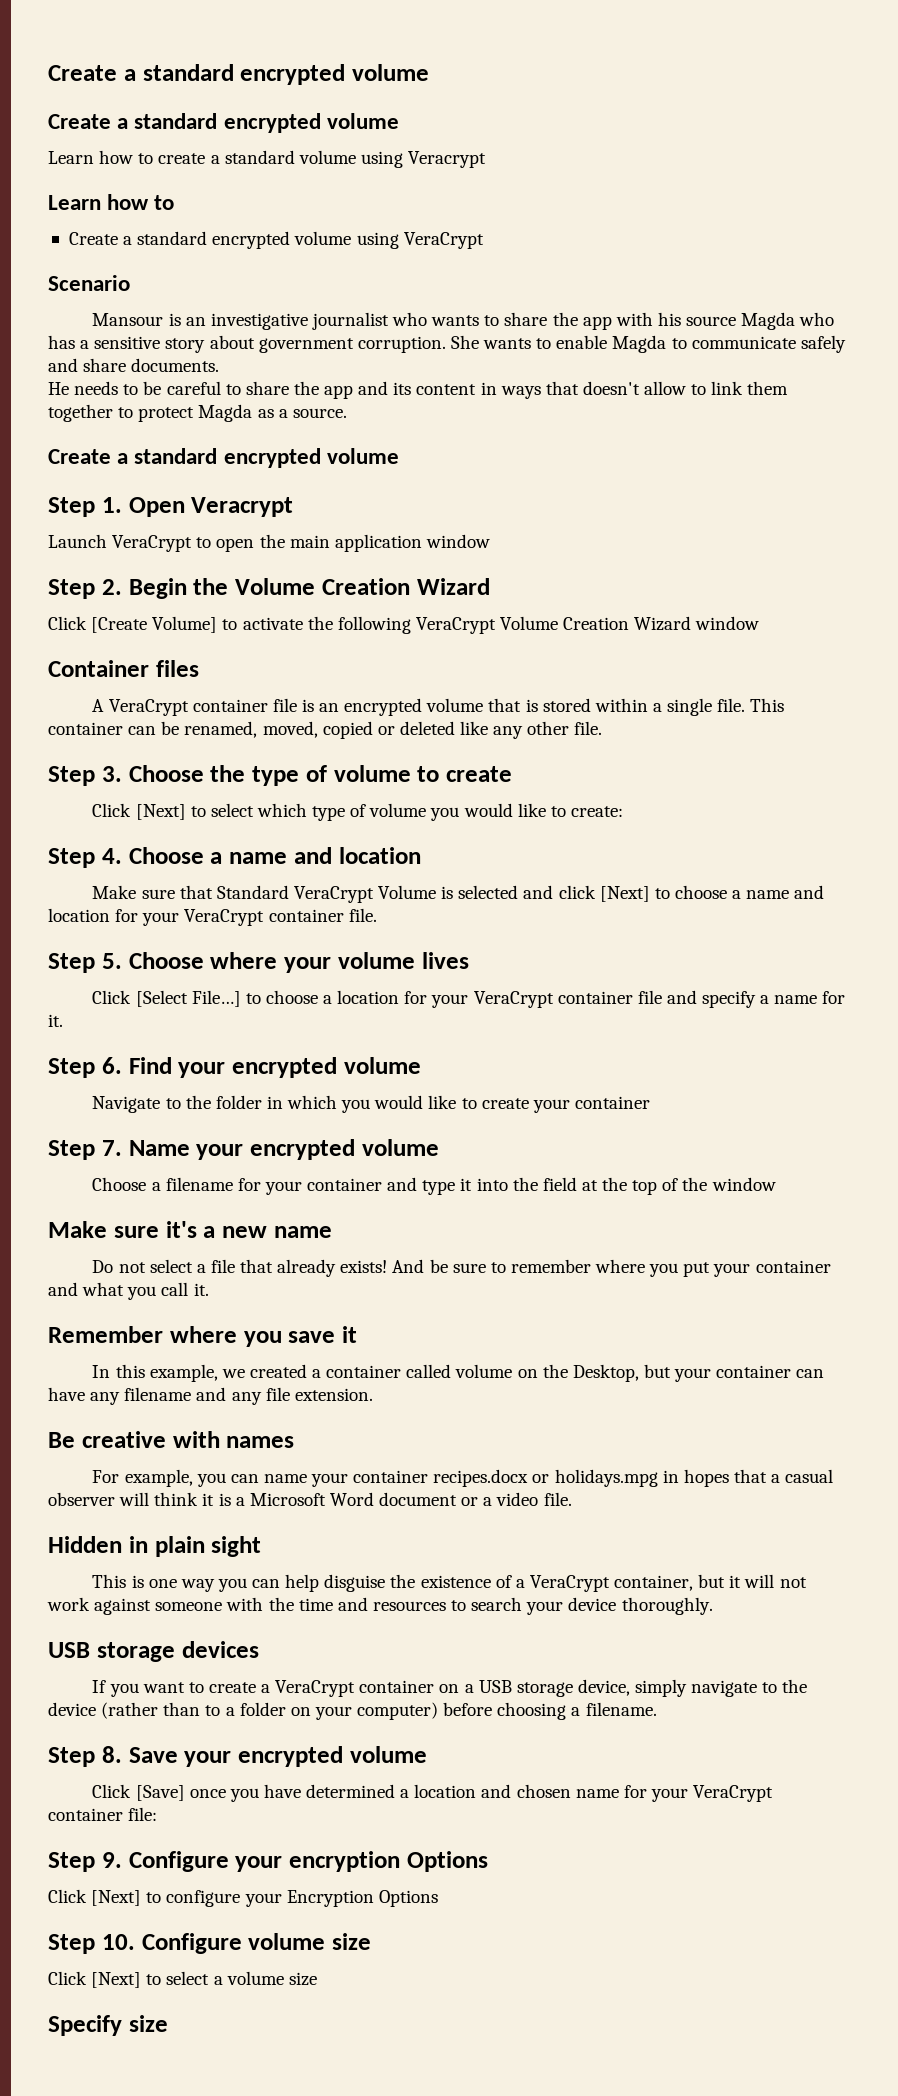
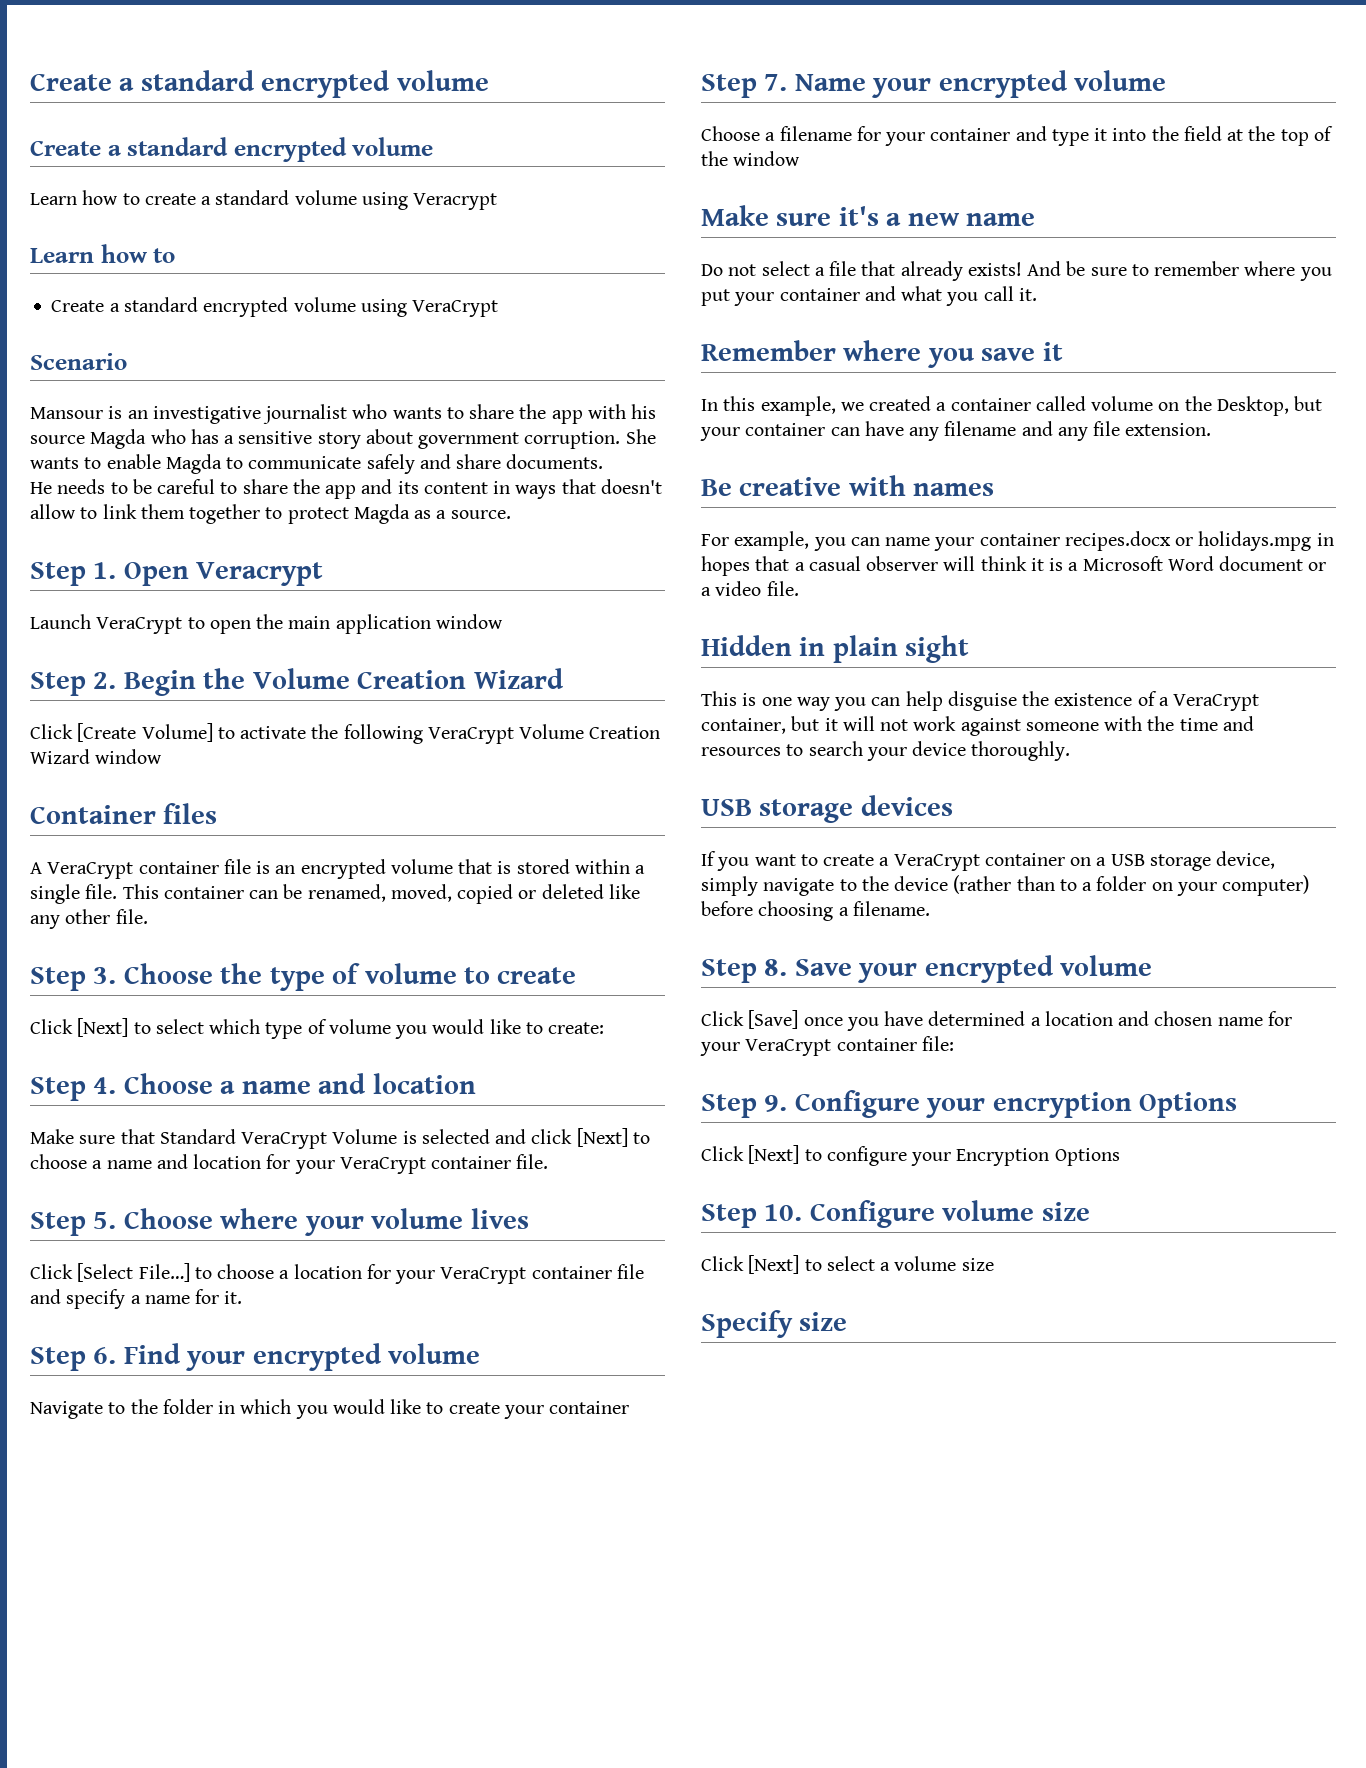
[48,448,399,468] // Create a standard encrypted volume -> (511, 514) none

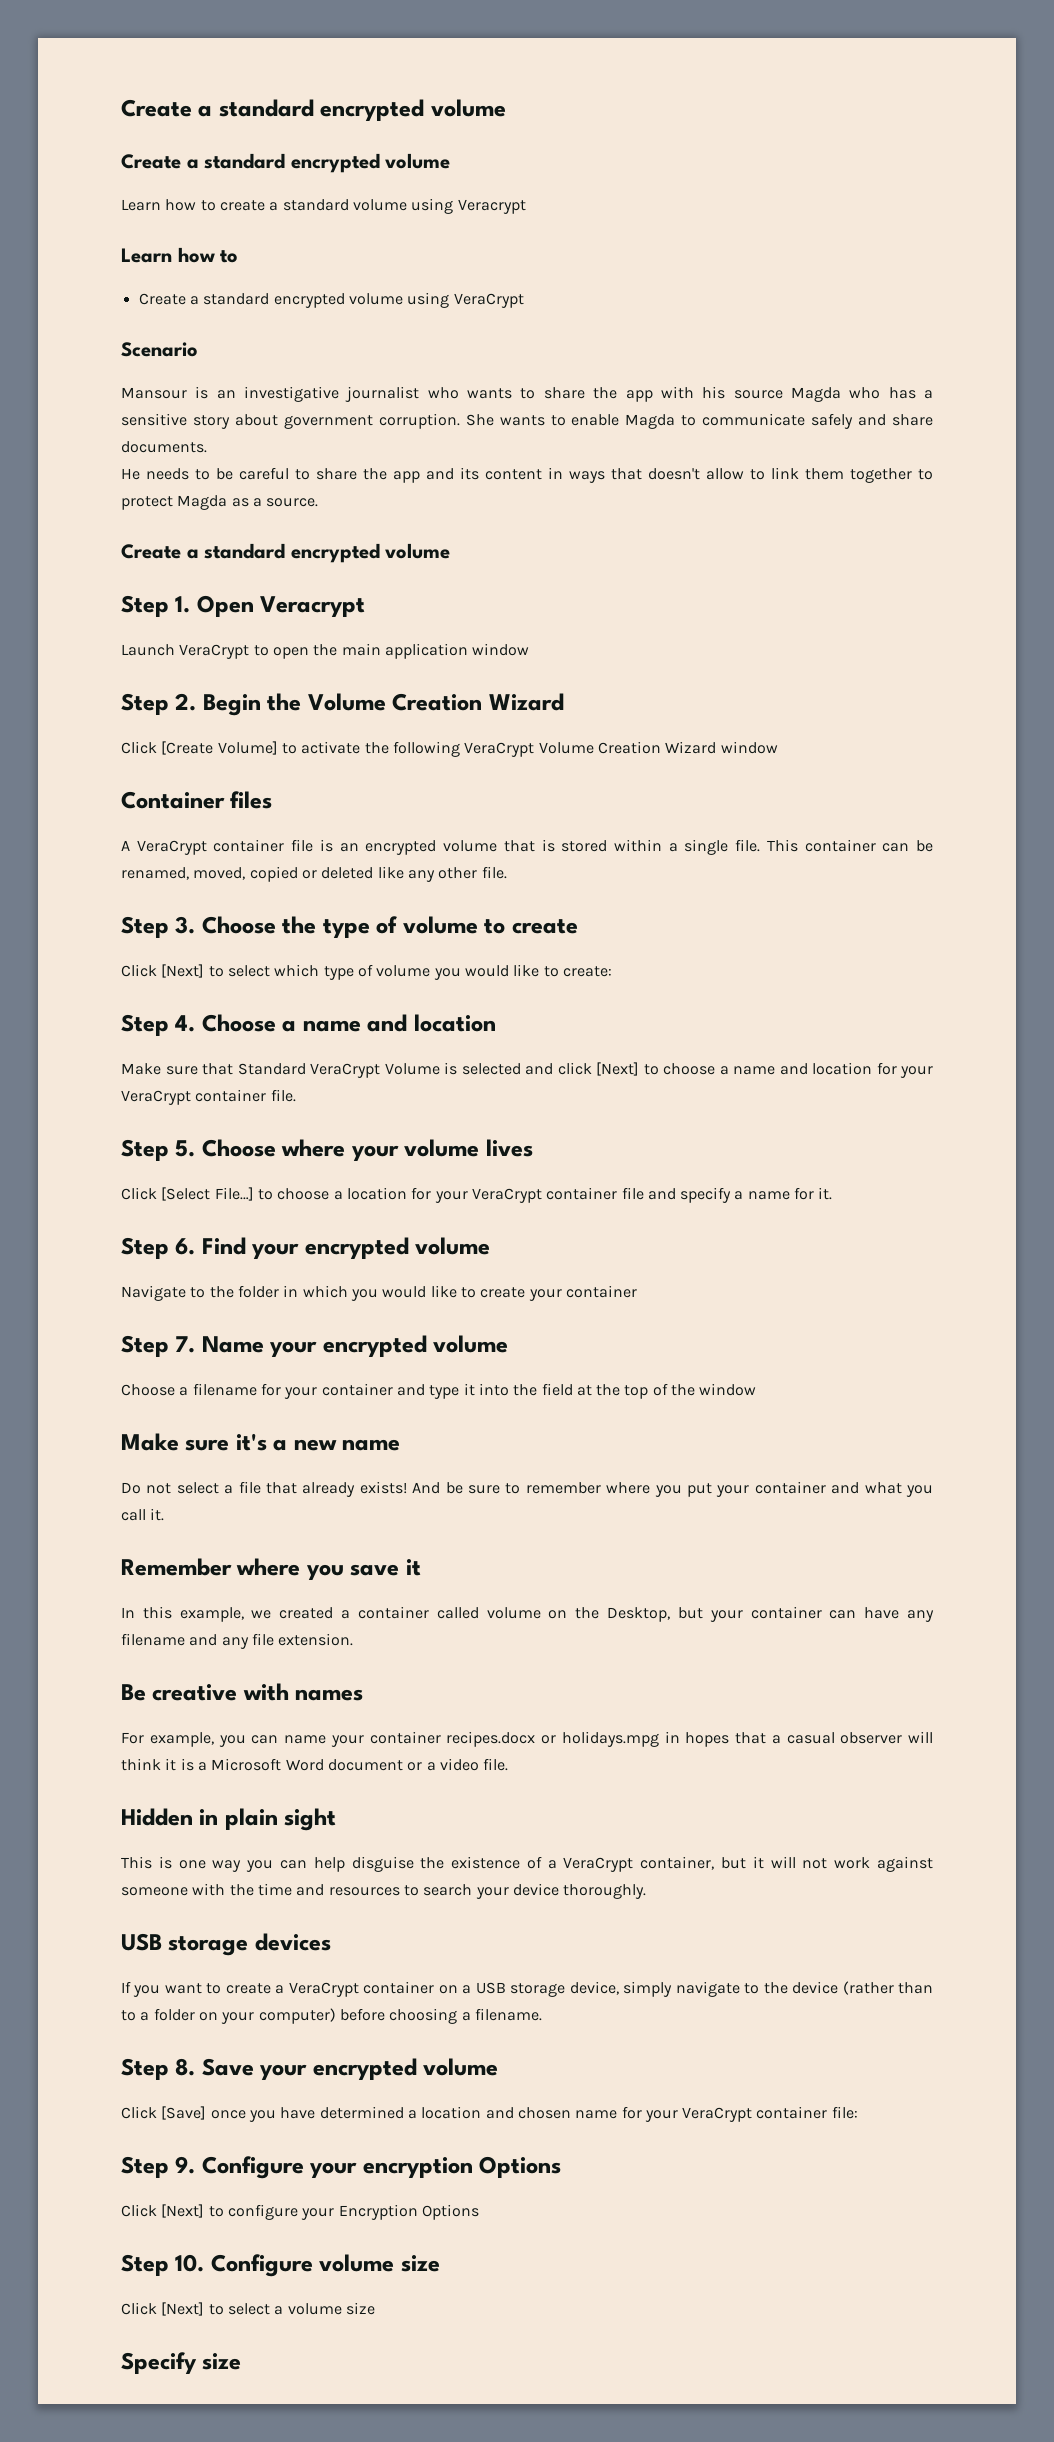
(511, 514) none -> [121,543,451,563] // Create a standard encrypted volume

